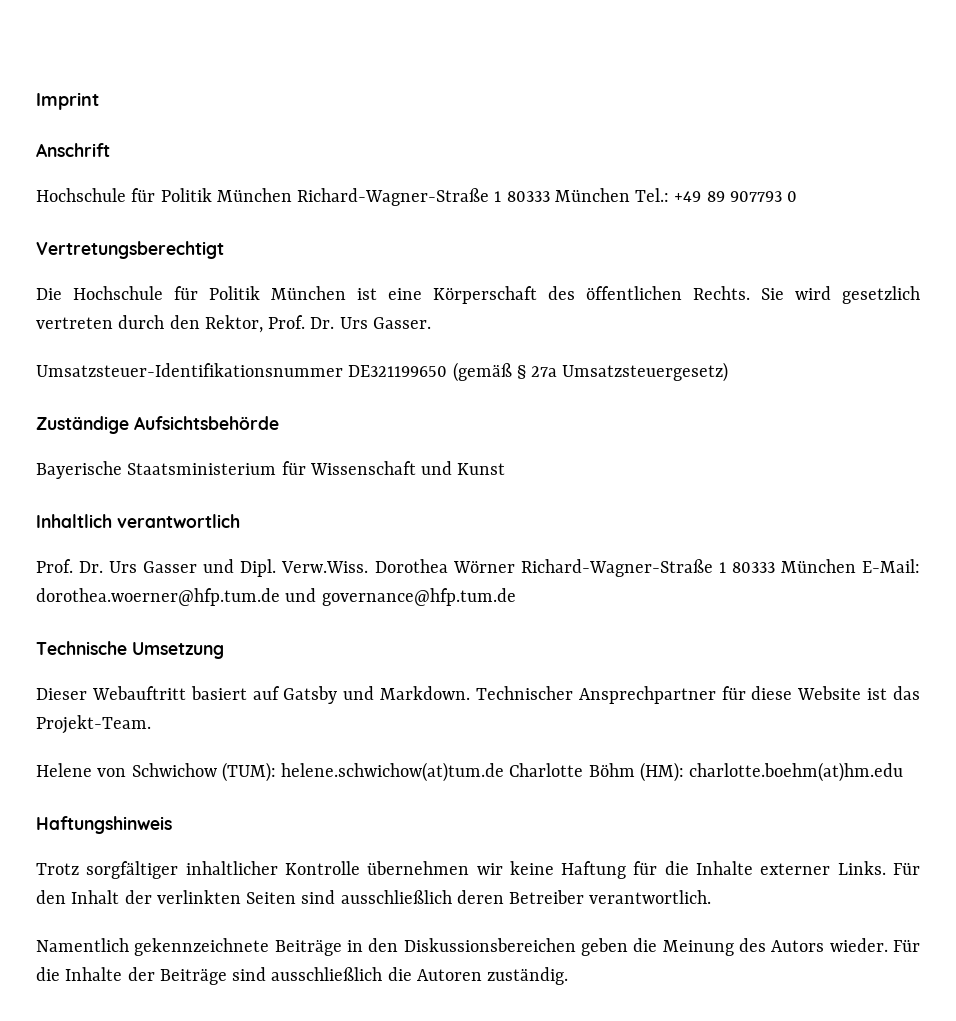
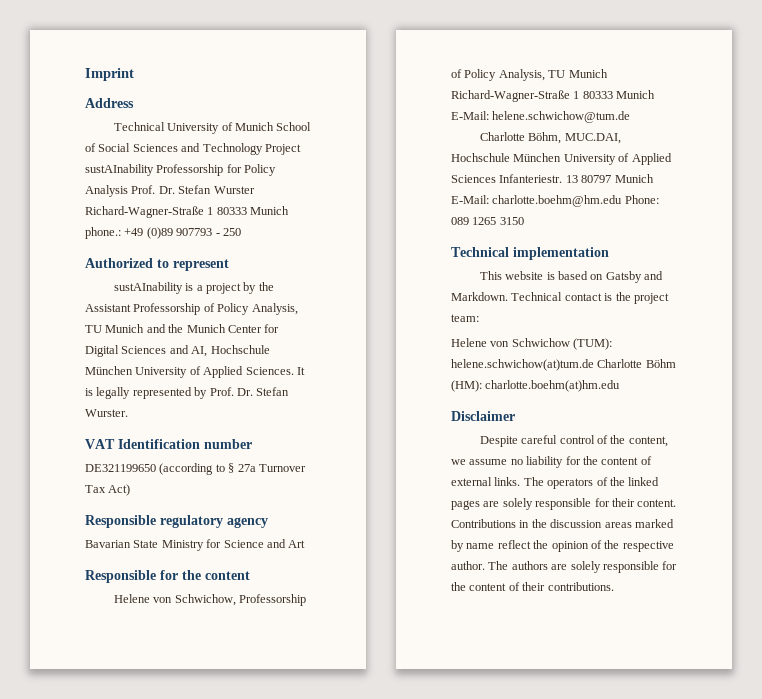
[36,143,110,157] [36,188,798,206] [36,241,224,259] [36,286,920,304] [36,315,431,333] [36,362,729,382] [36,416,279,434] [36,461,506,479] [36,514,240,528] [36,559,921,577] [36,588,516,606] [36,641,224,659] [36,686,920,704] [36,715,151,734] Anschrift // Hochschule für Politik München Richard-Wagner-Straße 1 80333 München Tel.: +49 89 907793 0 // Vertretungsberechtigt // Die Hochschule für Politik München ist eine Körperschaft des öffentlichen Rechts. Sie wird gesetzlich vertreten durch den Rektor, Prof. Dr. Urs Gasser. // Umsatzsteuer-Identifikationsnummer DE321199650 (gemäß § 27a Umsatzsteuergesetz) // Zuständige Aufsichtsbehörde // Bayerische Staatsministerium für Wissenschaft und Kunst // Inhaltlich verantwortlich // Prof. Dr. Urs Gasser und Dipl. Verw.Wiss. Dorothea Wörner Richard-Wagner-Straße 1 80333 München E-Mail: dorothea.woerner@hfp.tum.de und governance@hfp.tum.de // Technische Umsetzung // Dieser Webauftritt basiert auf Gatsby und Markdown. Technischer Ansprechpartner für diese Website ist das Projekt-Team. -> [85,98,134,108] [113,122,312,134] [85,143,301,155] [85,164,277,176] [85,185,255,197] [85,206,290,218] [85,227,241,239] [85,258,229,271] [113,282,274,294] [85,303,298,315] [85,324,280,333] [85,345,270,357] [85,366,305,378] [85,387,290,399] [85,409,128,417] [85,439,252,449] [85,463,306,475] [85,484,131,496] [85,515,268,528] [85,539,306,551] [85,570,250,583] [113,594,307,606] [451,69,608,81] [451,90,656,102] [451,111,631,123] [479,132,621,144] [451,153,672,165] [451,174,654,183] [451,195,659,207] [451,217,524,225] [451,247,609,260] [479,271,664,283] [451,292,669,304] [451,314,479,322] Address // Technical University of Munich School of Social Sciences and Technology Project sustAInability Professorship for Policy Analysis Prof. Dr. Stefan Wurster Richard-Wagner-Straße 1 80333 Munich phone.: +49 (0)89 907793 - 250 // Authorized to represent // sustAInability is a project by the Assistant Professorship of Policy Analysis, TU Munich and the Munich Center for Digital Sciences and AI, Hochschule München University of Applied Sciences. It is legally represented by Prof. Dr. Stefan Wurster. // VAT Identification number // DE321199650 (according to § 27a Turnover Tax Act) // Responsible regulatory agency // Bavarian State Ministry for Science and Art // Responsible for the content // Helene von Schwichow, Professorship of Policy Analysis, TU Munich Richard-Wagner-Straße 1 80333 Munich E-Mail: helene.schwichow@tum.de // Charlotte Böhm, MUC.DAI, Hochschule München University of Applied Sciences Infanteriestr. 13 80797 Munich E-Mail: charlotte.boehm@hm.edu Phone: 089 1265 3150 // Technical implementation // This website is based on Gatsby and Markdown. Technical contact is the project team:
[36,816,172,834] [36,861,920,879] [36,890,712,904] [36,938,921,956] [36,967,569,985] Haftungshinweis // Trotz sorgfältiger inhaltlicher Kontrolle übernehmen wir keine Haftung für die Inhalte externer Links. Für den Inhalt der verlinkten Seiten sind ausschließlich deren Betreiber verantwortlich. // Namentlich gekennzeichnete Beiträge in den Diskussionsbereichen geben die Meinung des Autors wieder. Für die Inhalte der Beiträge sind ausschließlich die Autoren zuständig. -> [451,411,515,421] [479,435,668,447] [451,456,652,468] [451,477,660,489] [451,498,677,510] [451,519,674,528] [451,540,674,552] [451,561,678,573] [451,582,614,591] Disclaimer // Despite careful control of the content, we assume no liability for the content of external links. The operators of the linked pages are solely responsible for their content. Contributions in the discussion areas marked by name reflect the opinion of the respective author. The authors are solely responsible for the content of their contributions.

